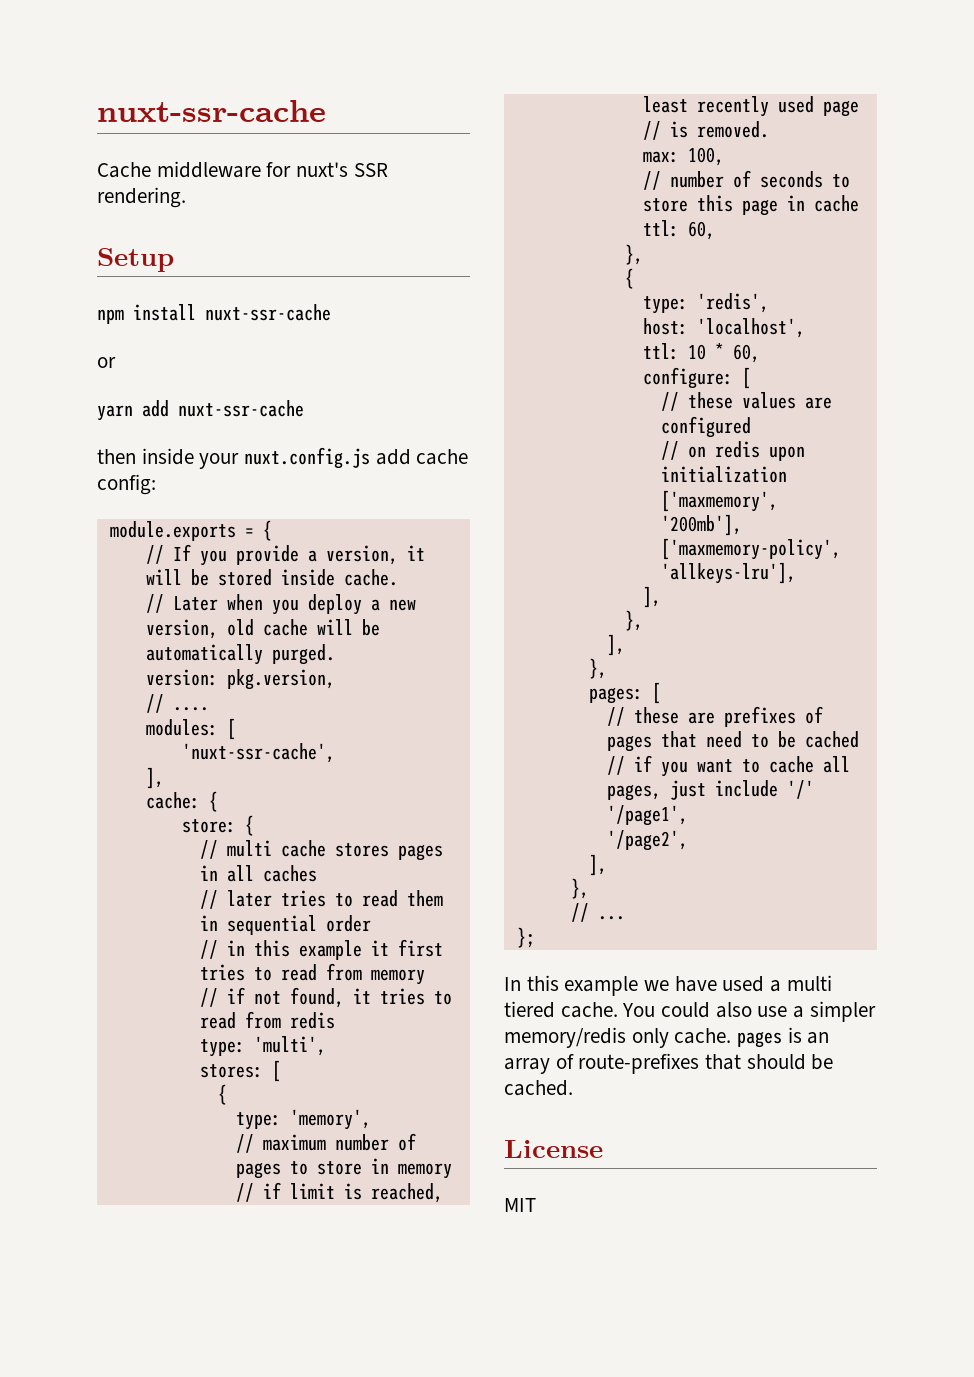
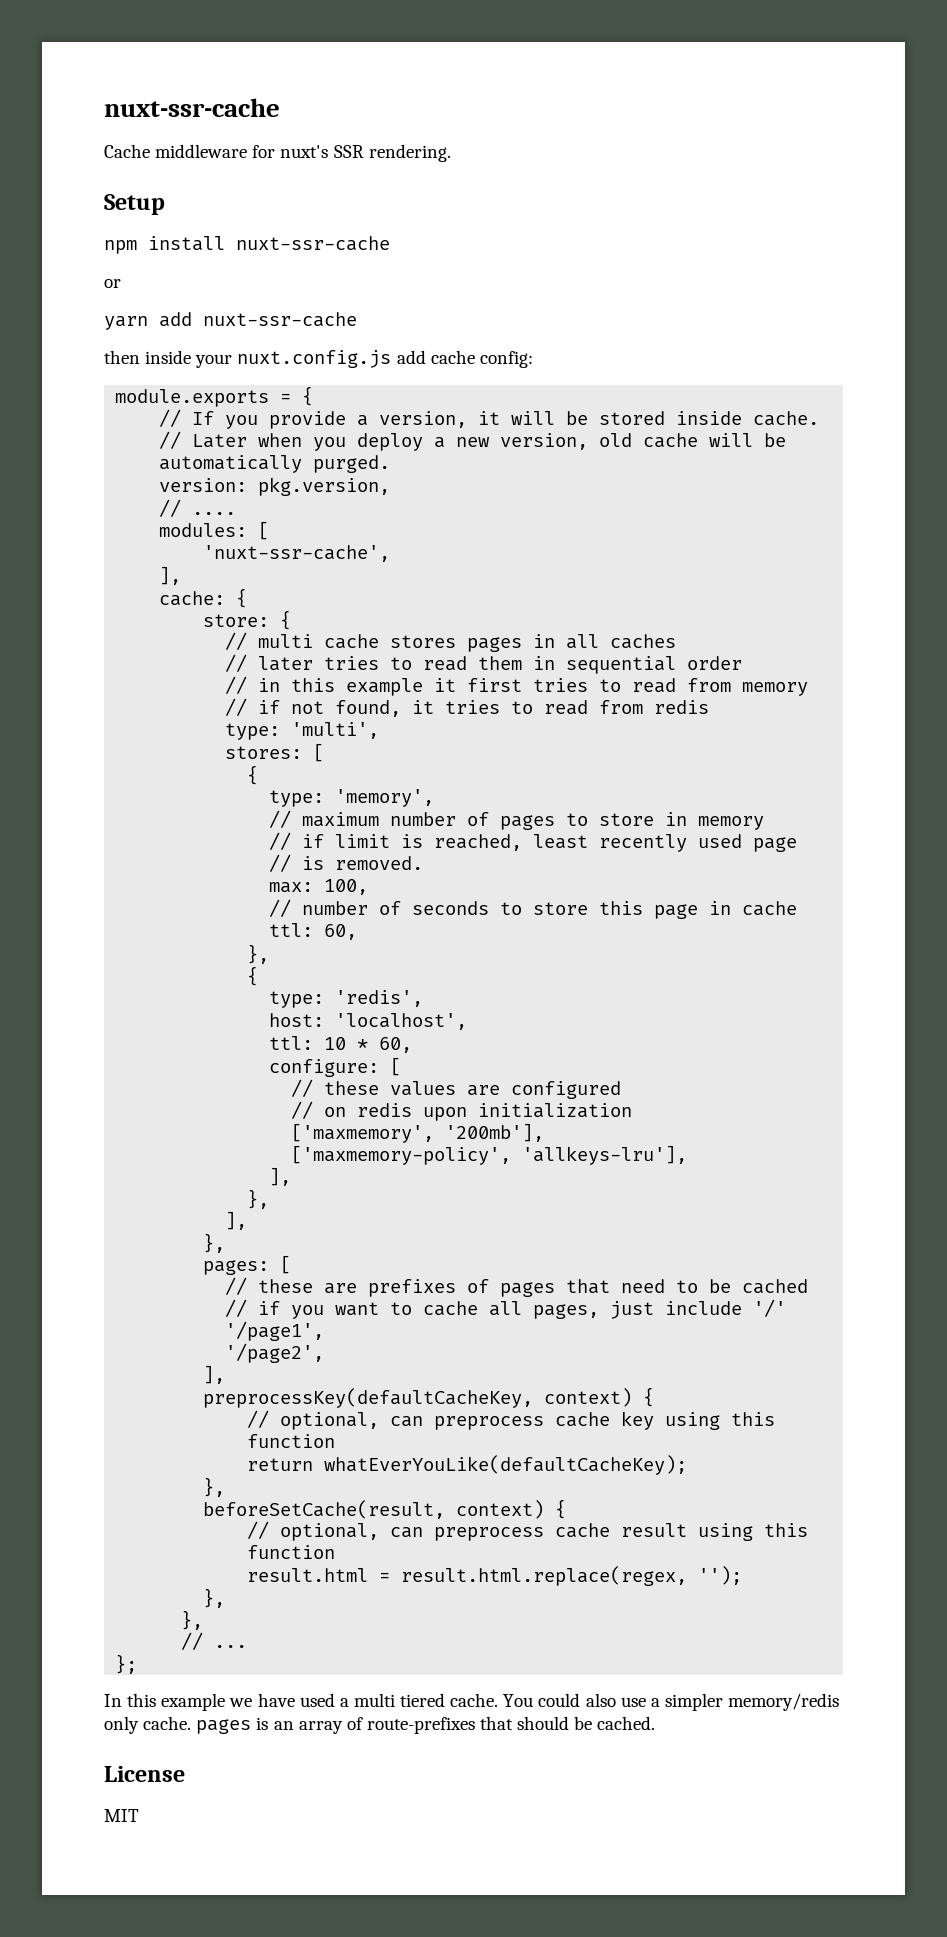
(607, 865) none -> [203,1387,655,1408] [247,1410,776,1430] [247,1434,336,1448] [247,1455,688,1475] [203,1477,226,1497] [203,1499,567,1519] [247,1521,809,1541] [247,1545,336,1559] [247,1566,743,1586] [203,1588,226,1608] // preprocessKey(defaultCacheKey, context) { // // optional, can preprocess cache key using this function // return whatEverYouLike(defaultCacheKey); // }, // beforeSetCache(result, context) { // // optional, can preprocess cache result using this function // result.html = result.html.replace(regex, ''); // },

